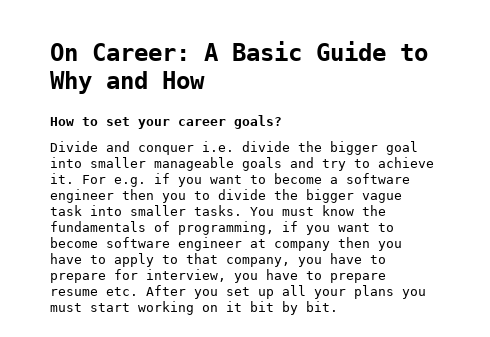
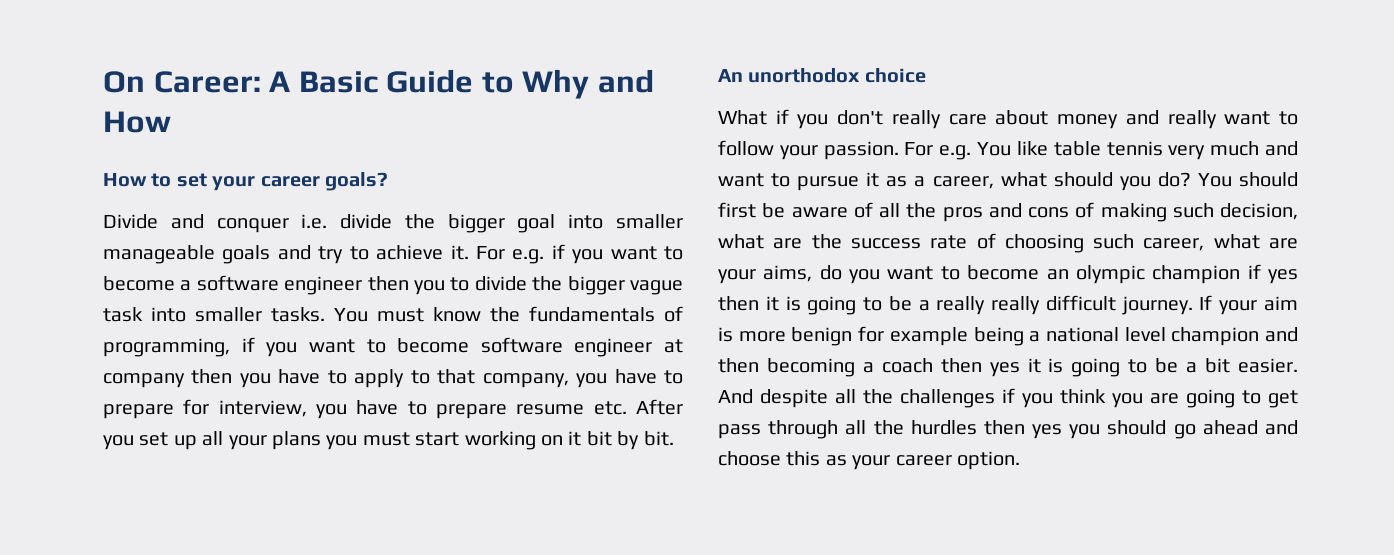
(338, 306) none -> [718,68,926,83] [718,109,1298,129] [718,140,1298,160] [718,172,1298,191] [718,202,1298,222] [718,233,1298,253] [718,264,1298,284] [718,295,1298,315] [718,326,1298,346] [718,358,1298,377] [718,388,1298,408] [718,420,1298,439] [718,451,1020,470] // An unorthodox choice // What if you don't really care about money and really want to follow your passion. For e.g. You like table tennis very much and want to pursue it as a career, what should you do? You should first be aware of all the pros and cons of making such decision, what are the success rate of choosing such career, what are your aims, do you want to become an olympic champion if yes then it is going to be a really really difficult journey. If your aim is more benign for example being a national level champion and then becoming a coach then yes it is going to be a bit easier. And despite all the challenges if you think you are going to get pass through all the hurdles then yes you should go ahead and choose this as your career option.

